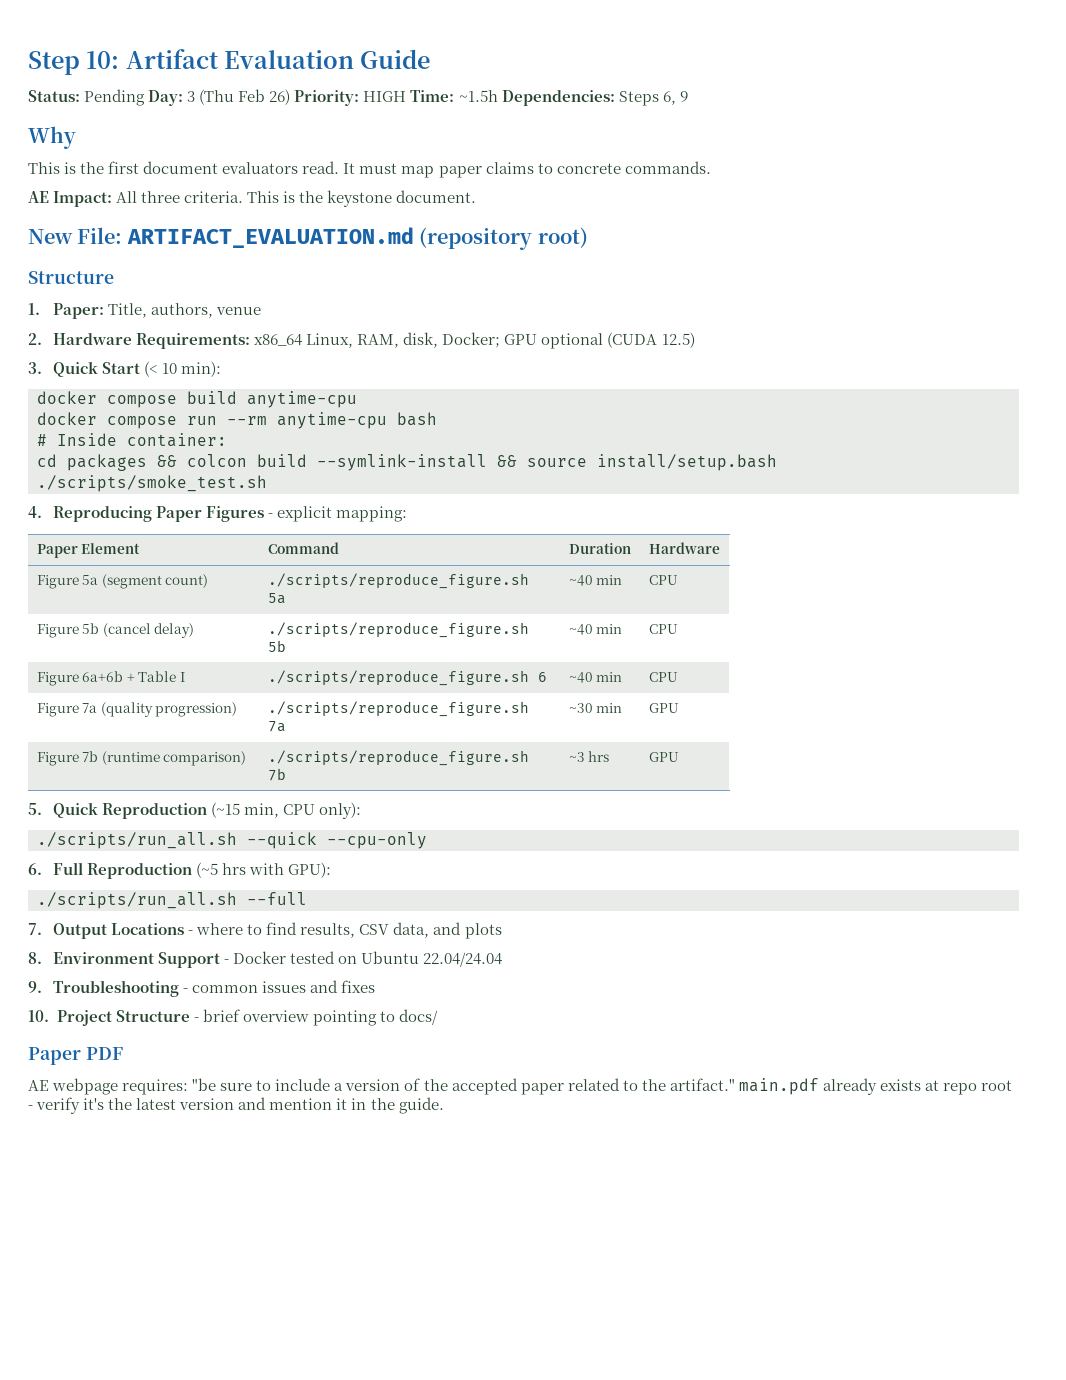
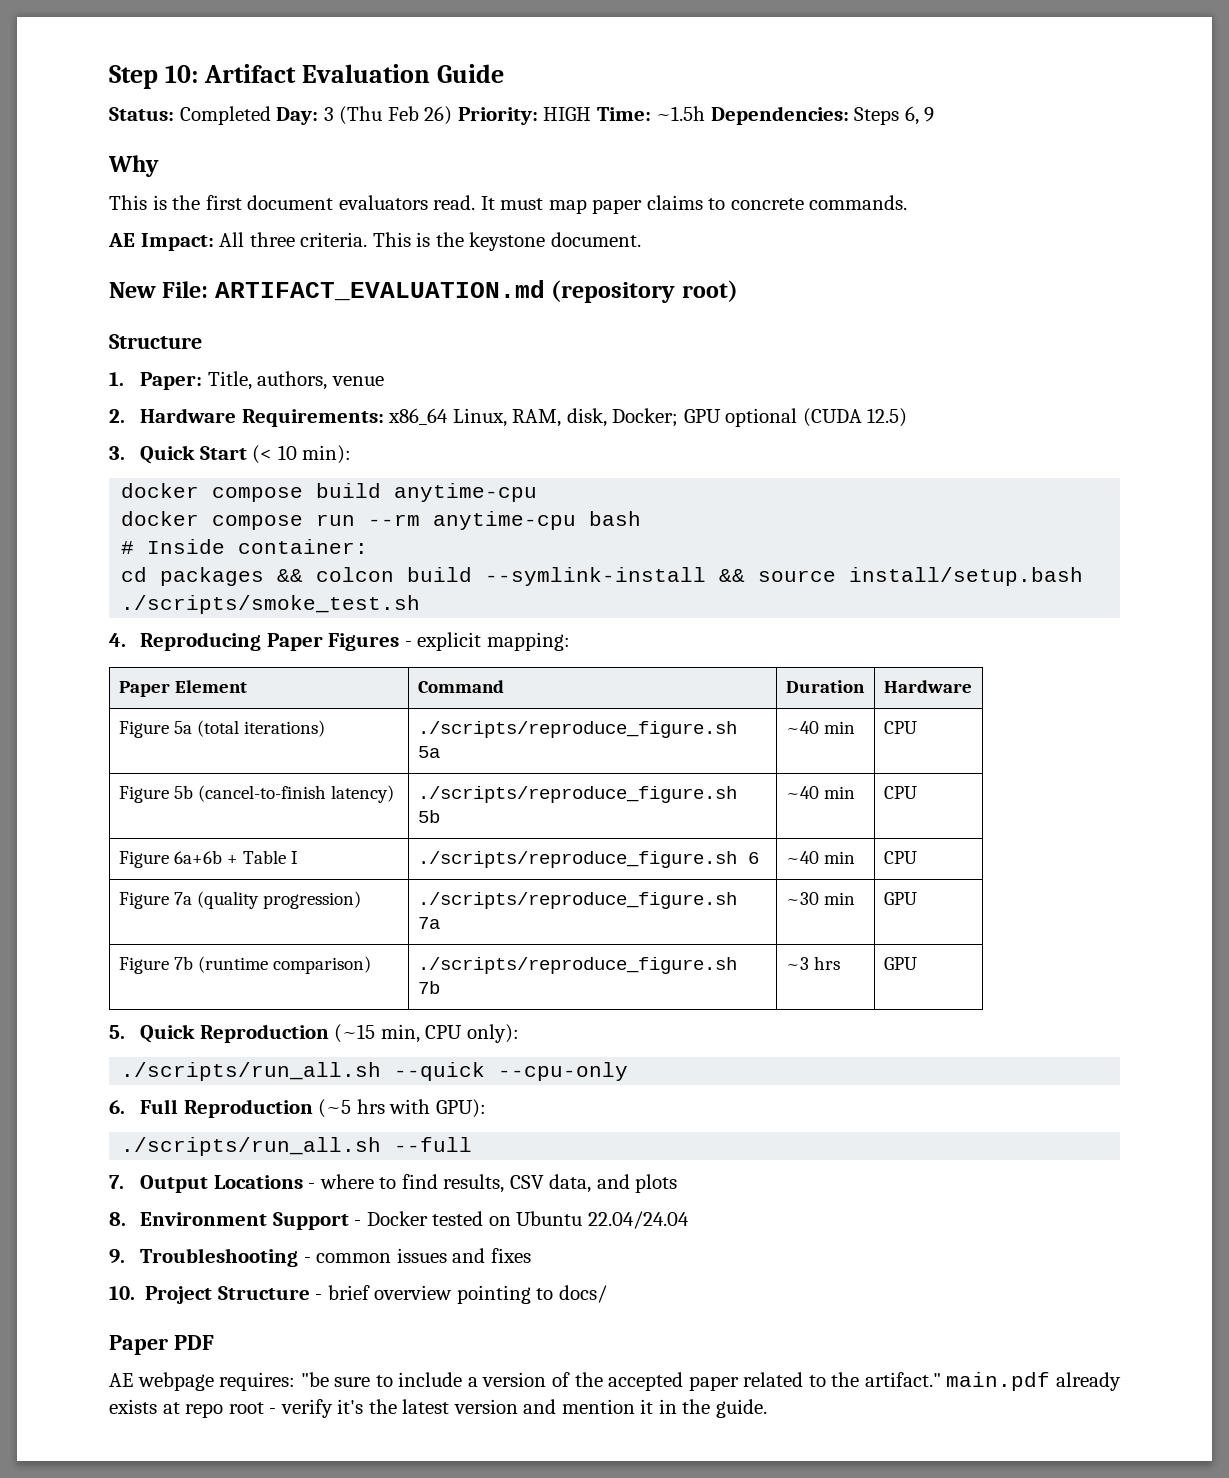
[84,89,146,106] Pending -> [179,106,271,125] Completed
[101,574,209,589] (segment count) -> [196,720,325,737] (total iterations)
[102,623,195,638] (cancel delay) -> [197,785,394,803] (cancel-to-finish latency)

